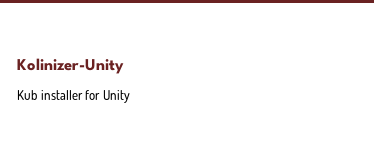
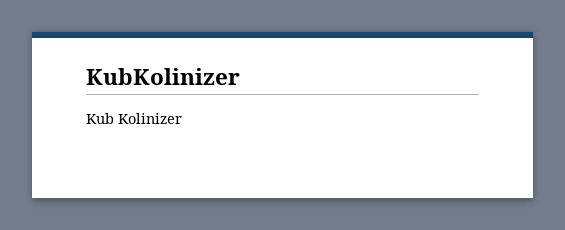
[17,58,124,74] Kolinizer-Unity -> [86,68,240,85] KubKolinizer
[40,90,130,103] installer for Unity -> [118,113,182,124] Kolinizer

